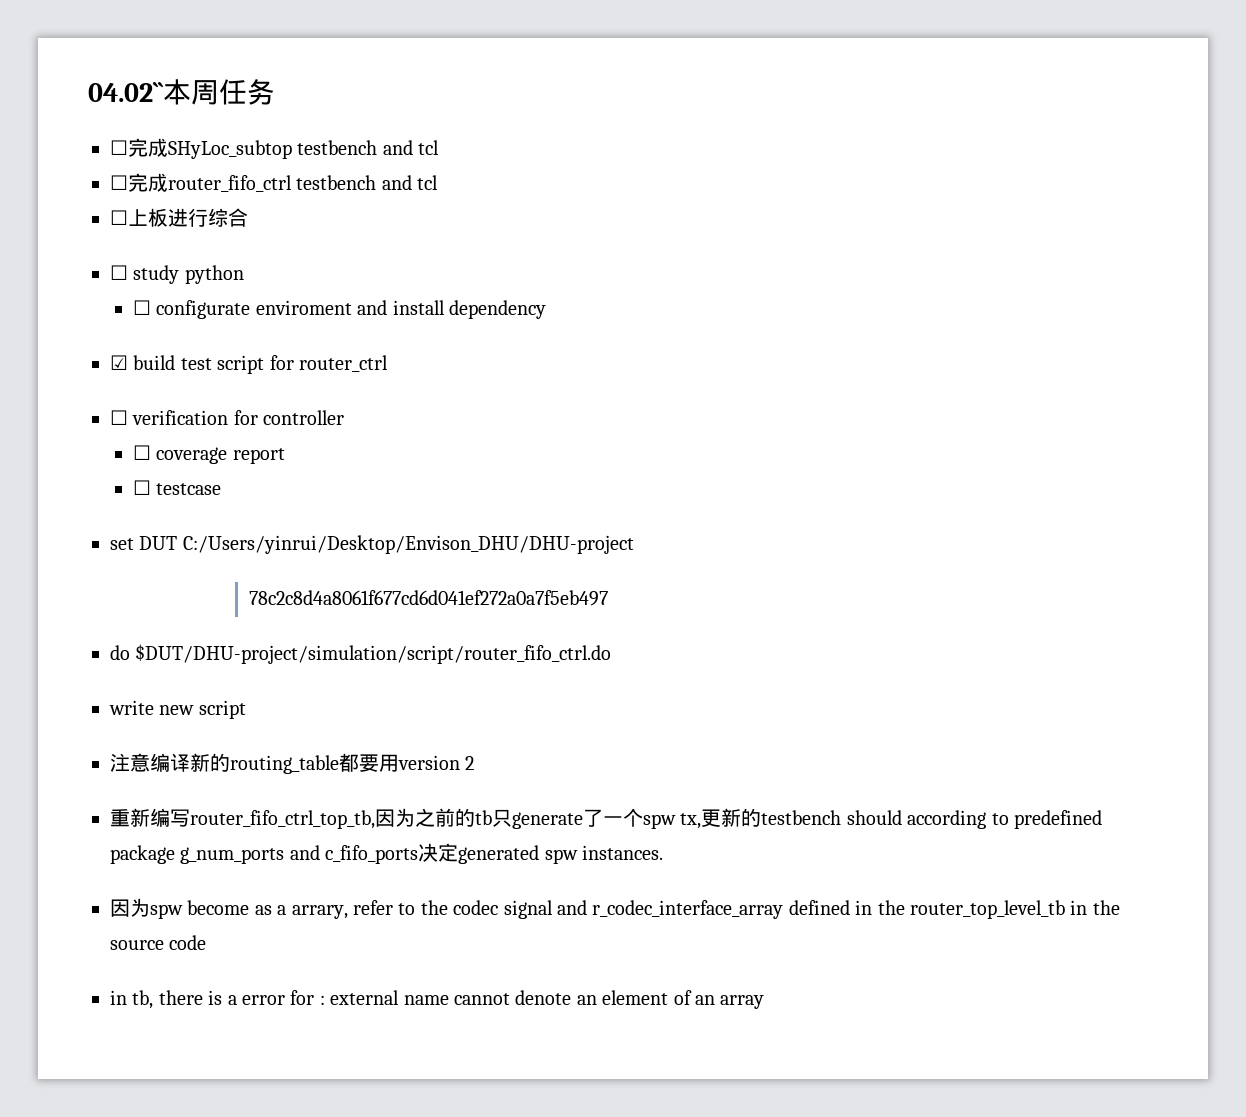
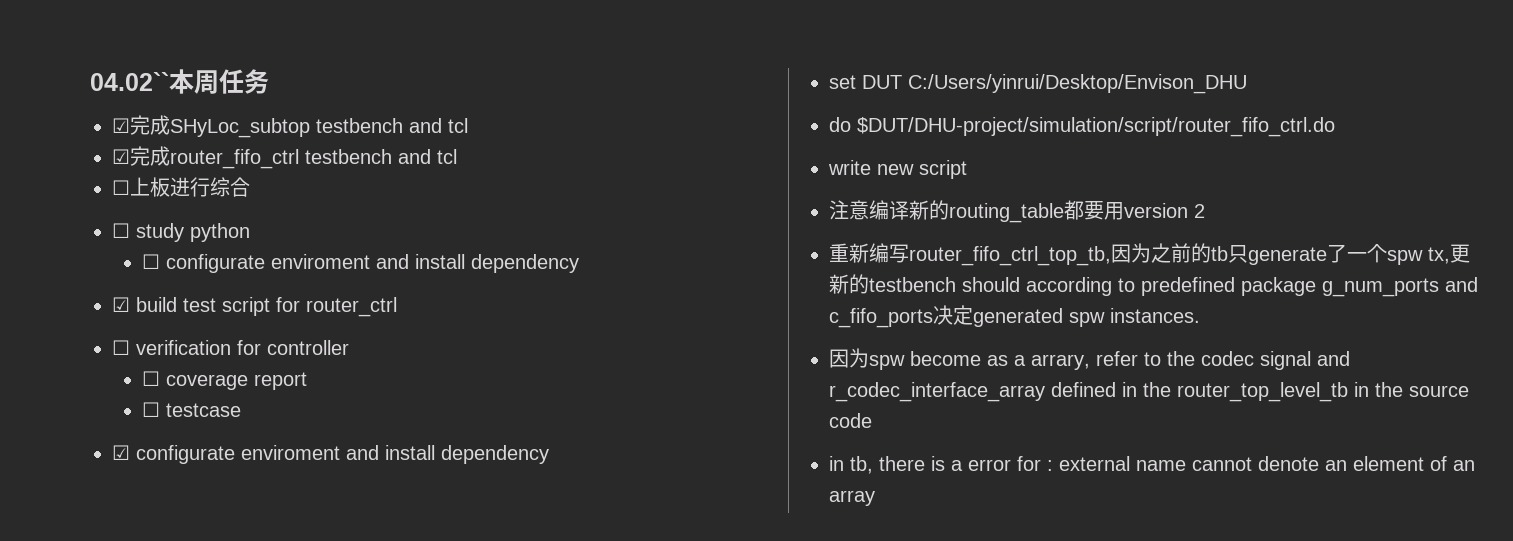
[110,140,128,155] ☐ -> [112,118,130,133] ☑
[110,175,128,190] ☐ -> [112,149,130,164] ☑
(222, 489) none -> [112,445,549,464] // ☑ configurate enviroment and install dependency
[182,535,634,554] [249,590,609,606] C:/Users/yinrui/Desktop/Envison_DHU/DHU-project // 78c2c8d4a8061f677cd6d041ef272a0a7f5eb497 -> [908,74,1247,94] C:/Users/yinrui/Desktop/Envison_DHU

